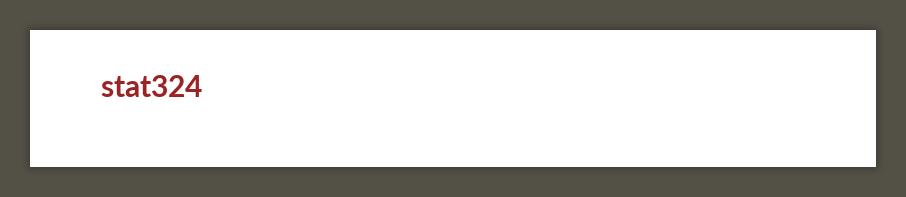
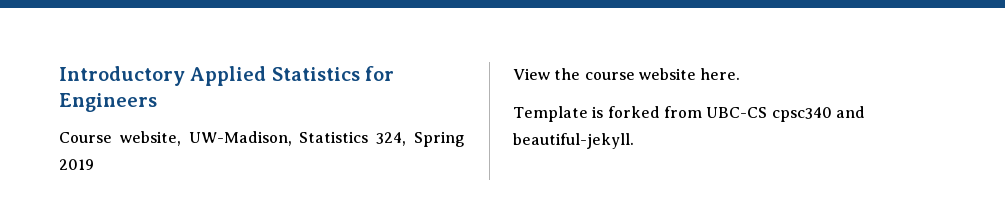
[101,75,202,97] stat324 -> [59,66,395,86] [59,93,157,112] [59,131,466,147] [59,159,94,170] [513,68,741,80] [513,106,865,122] [513,133,634,149] Introductory Applied Statistics for Engineers // Course website, UW-Madison, Statistics 324, Spring 2019 // View the course website here. // Template is forked from UBC-CS cpsc340 and beautiful-jekyll.

